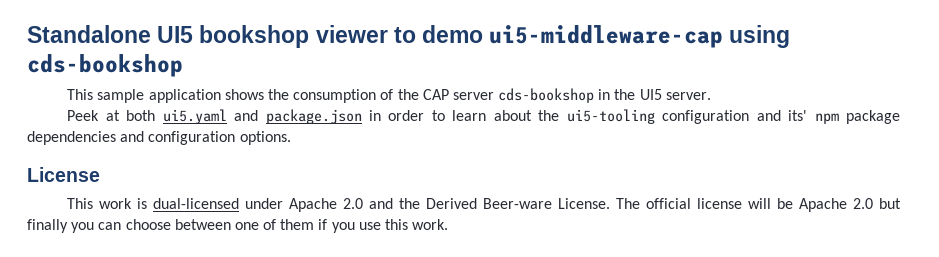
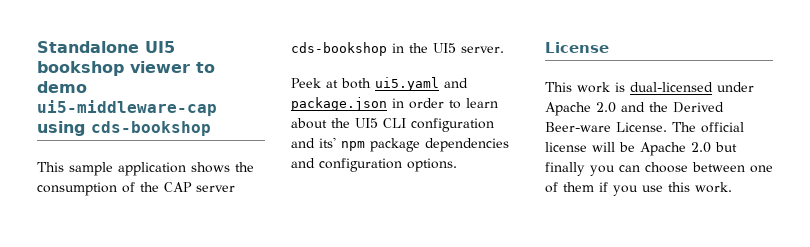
[566,109,655,124] ui5-tooling -> [355,118,406,128] UI5 CLI

